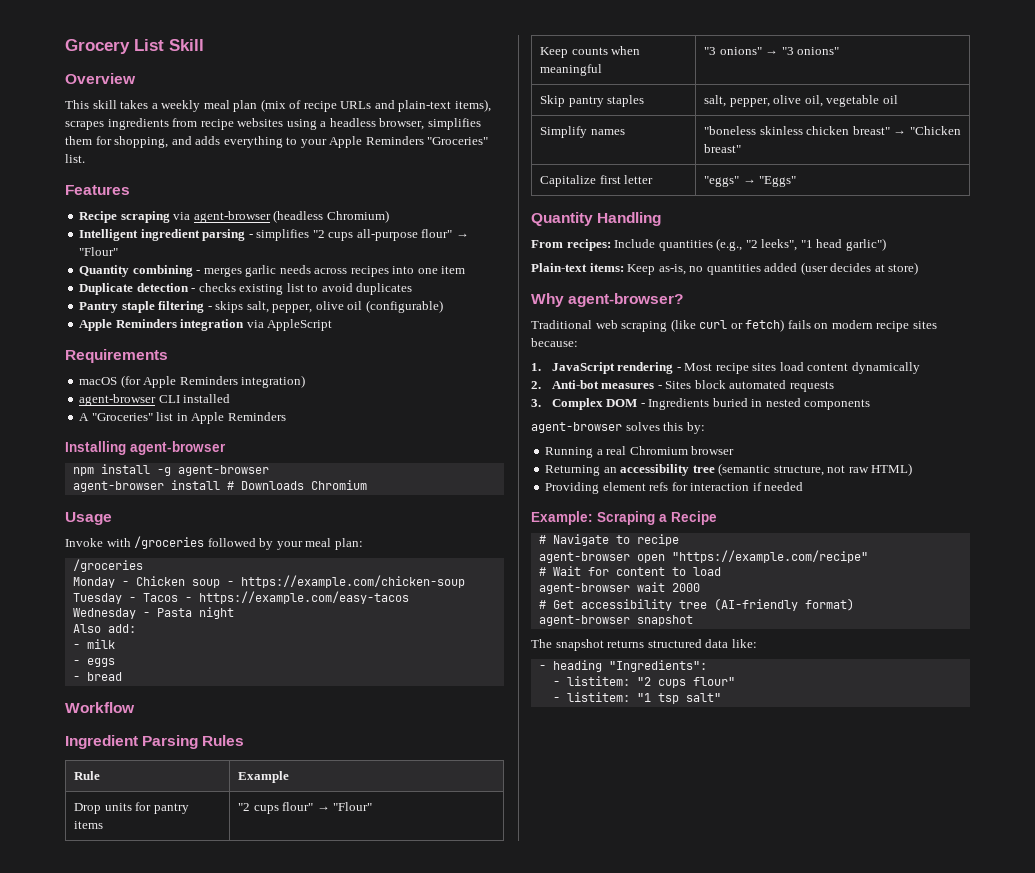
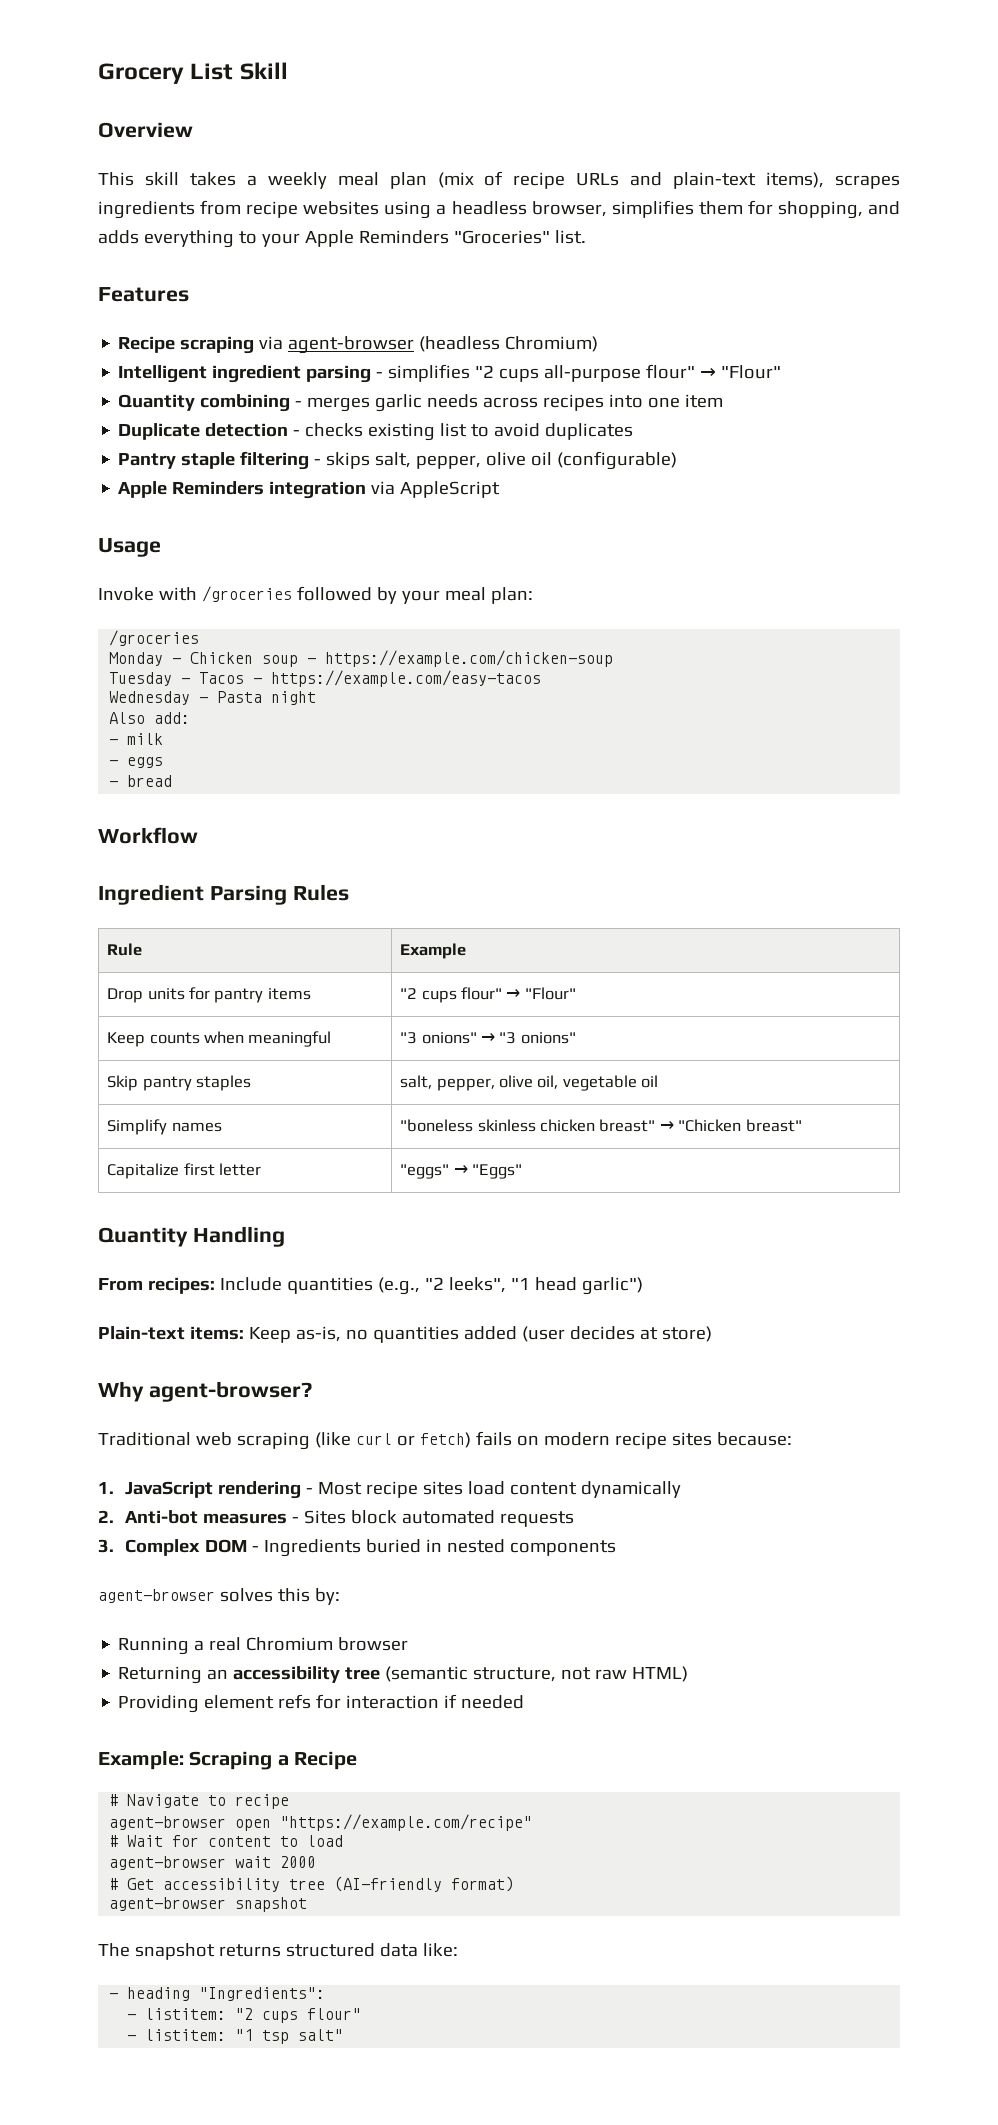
[65,349,168,363] [79,375,306,388] [79,394,231,406] [79,412,286,424] [65,441,226,455] [72,464,269,476] [72,480,367,492] // Requirements // macOS (for Apple Reminders integration) // agent-browser CLI installed // A "Groceries" list in Apple Reminders // Installing agent-browser // npm install -g agent-browser // agent-browser install # Downloads Chromium -> (501, 489) none

